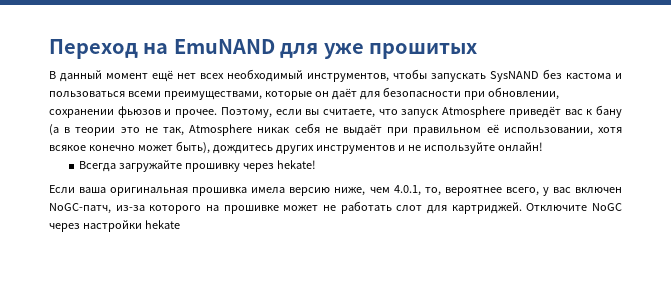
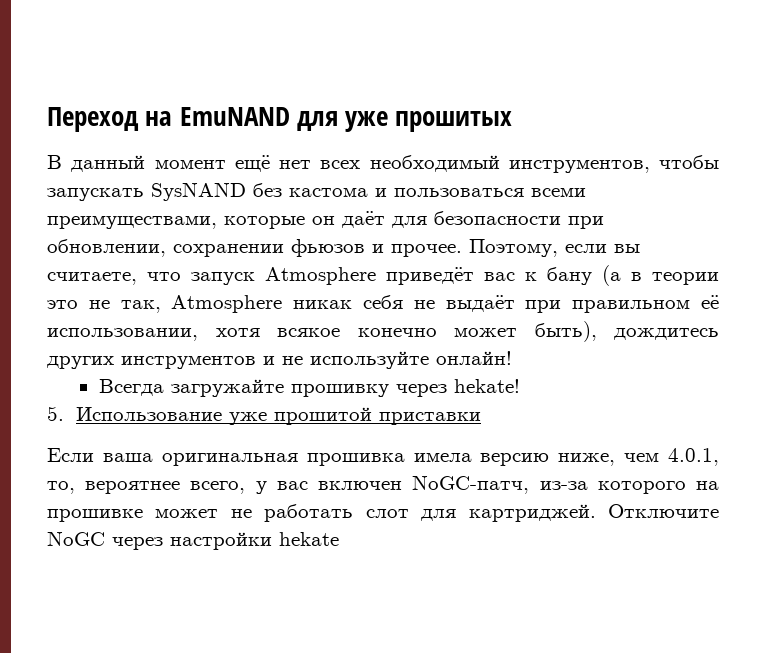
(316, 164) none -> [47,406,482,425] // 5. Использование уже прошитой приставки

